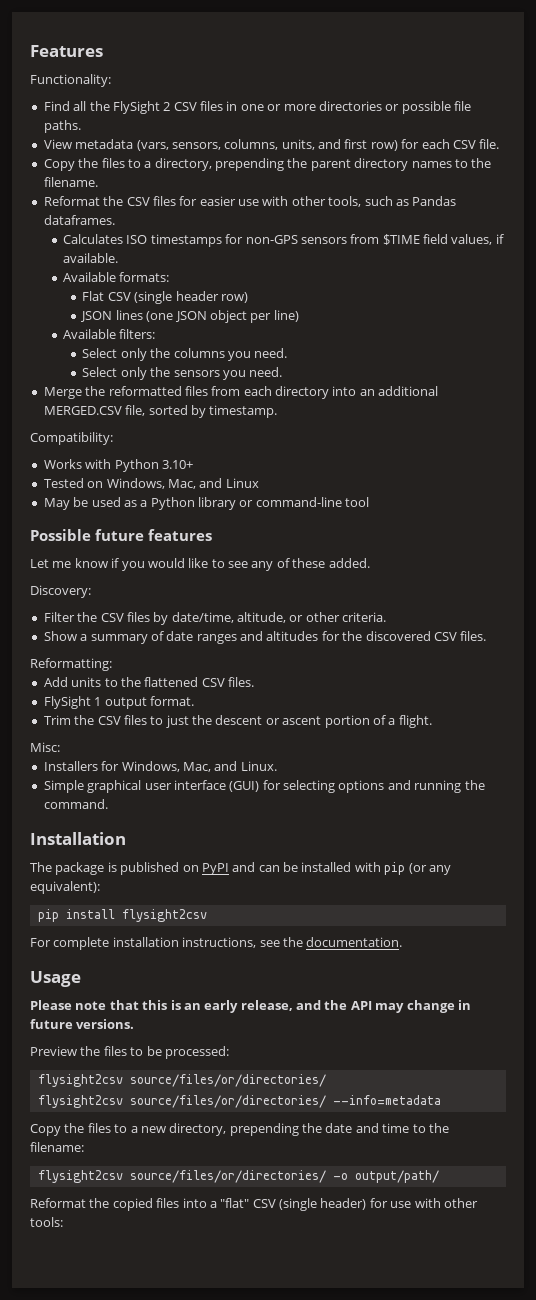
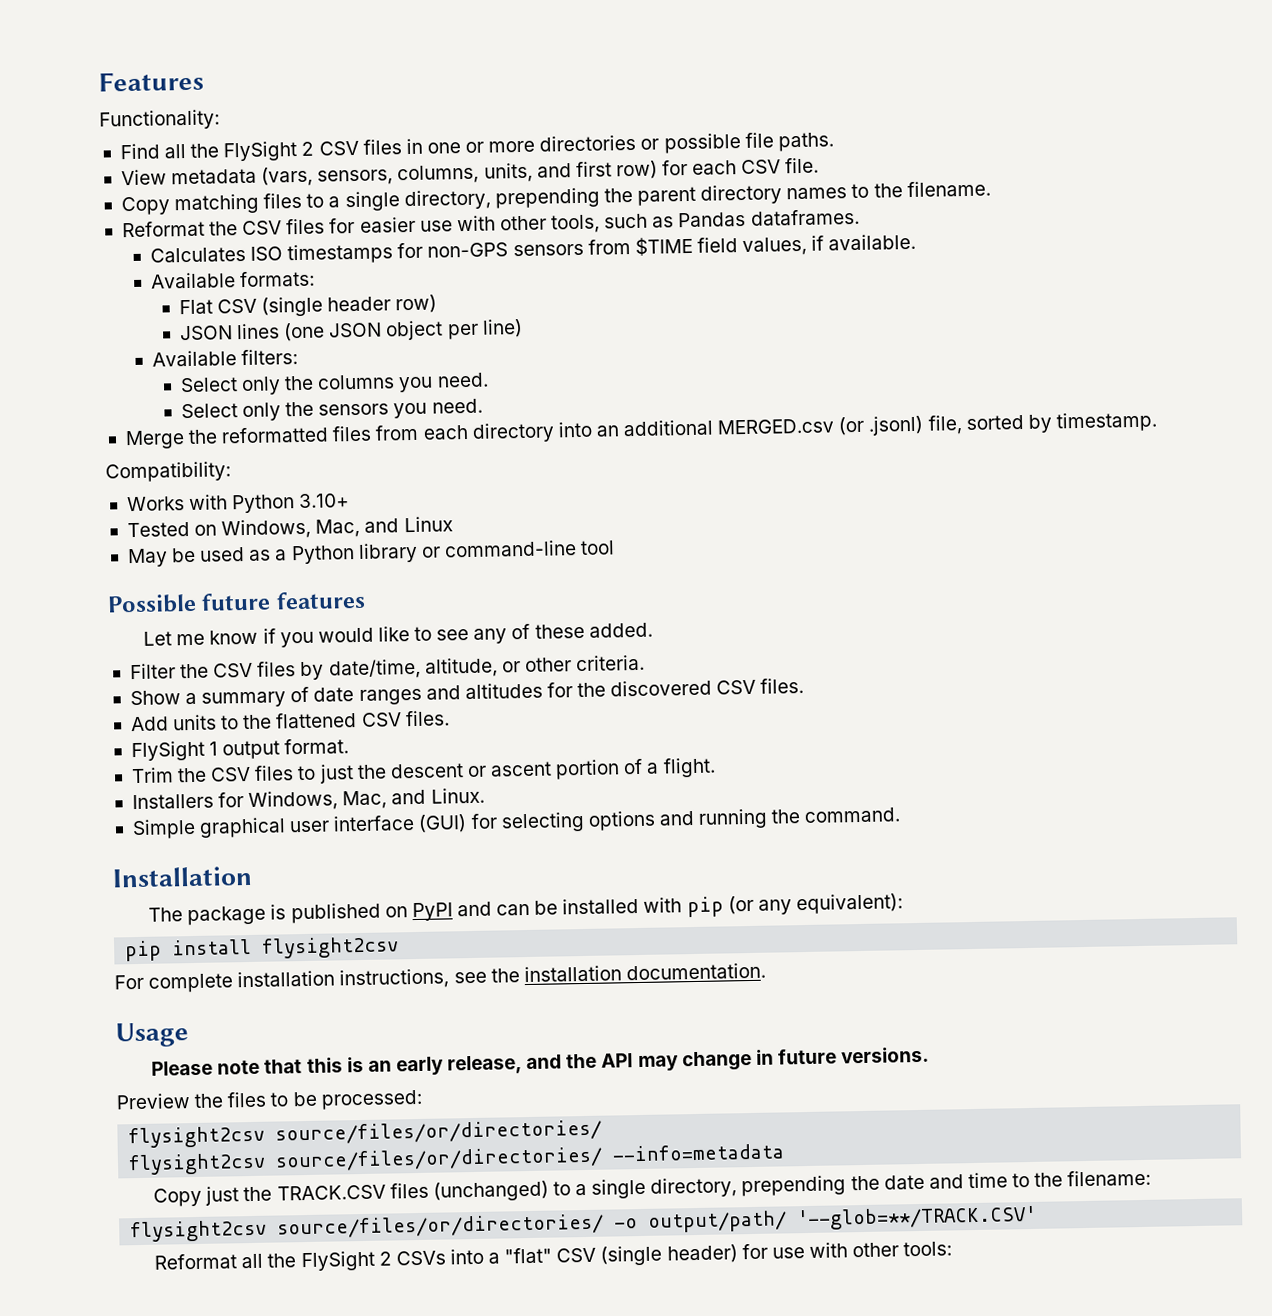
[78,158,152,168] the files to a -> [174,191,400,215] matching files to a single
[43,406,122,415] MERGED.CSV -> [717,415,925,436] MERGED.csv (or .jsonl)
[30,585,91,598] // Discovery: -> (653, 630) none
[30,658,112,671] // Reformatting: -> (805, 685) none
[30,742,60,752] // Misc: -> (716, 767) none
(303, 942) none -> [523,965,622,983] installation
[64,1123,166,1133] the files to a new -> [205,1178,647,1206] just the TRACK.CSV files (unchanged) to a single
[30,1198,180,1211] // Reformat the copied files -> [796,1205,1038,1231] [154,1250,446,1272] '--glob=**/TRACK.CSV' // Reformat all the FlySight 2 CSVs

